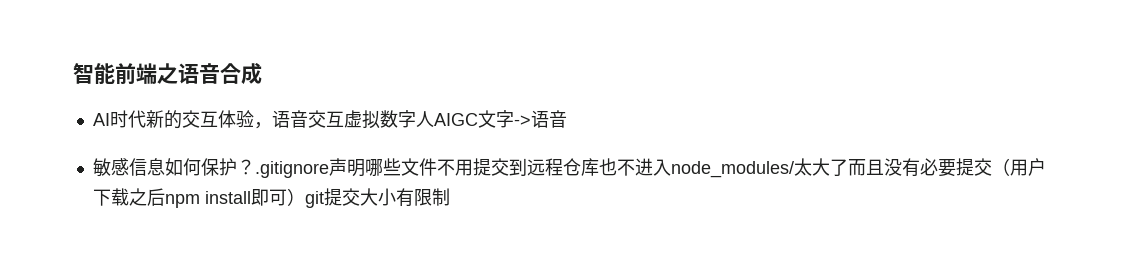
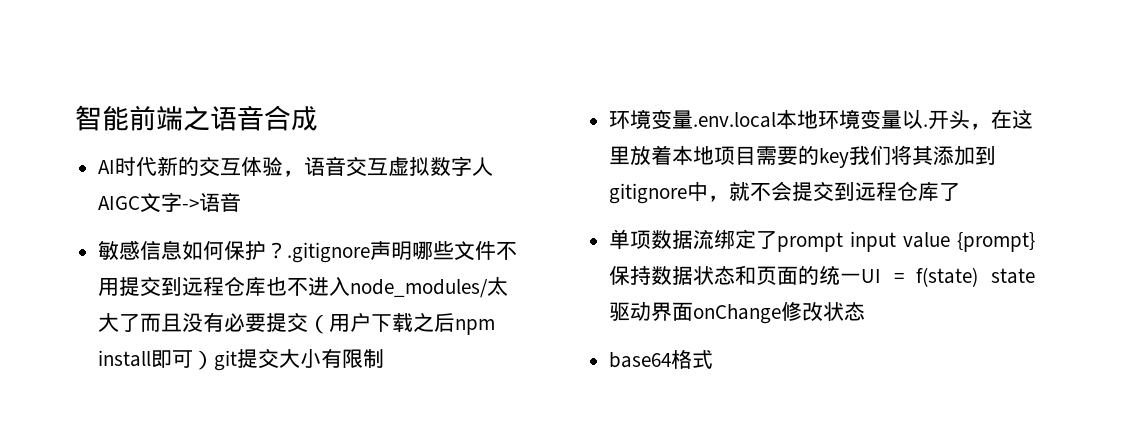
(450, 197) none -> [609,109,1034,130] [609,145,997,168] [609,181,961,204] [609,229,1035,252] [609,265,1035,287] [609,301,866,324] [609,349,714,369] // 环境变量.env.local本地环境变量以.开头，在这里放着本地项目需要的key我们将其添加到gitignore中，就不会提交到远程仓库了 // 单项数据流绑定了prompt input value {prompt}保持数据状态和页面的统一UI = f(state) state驱动界面onChange修改状态 // base64格式

